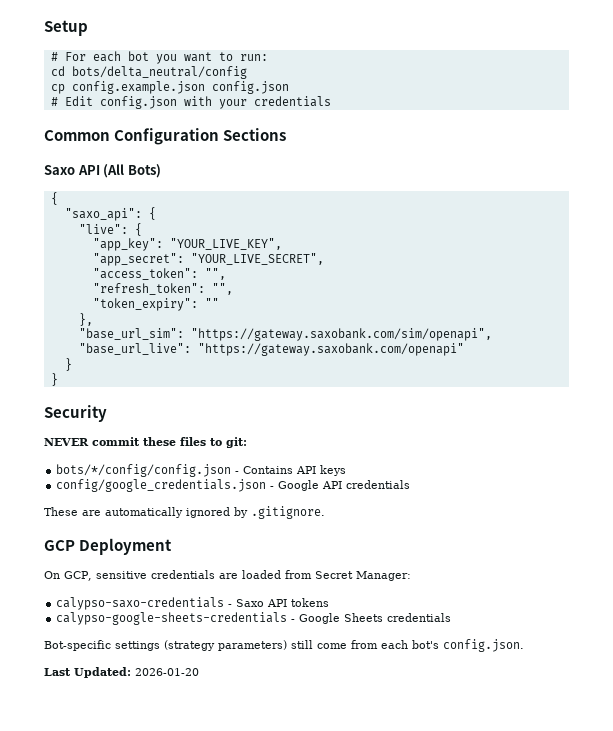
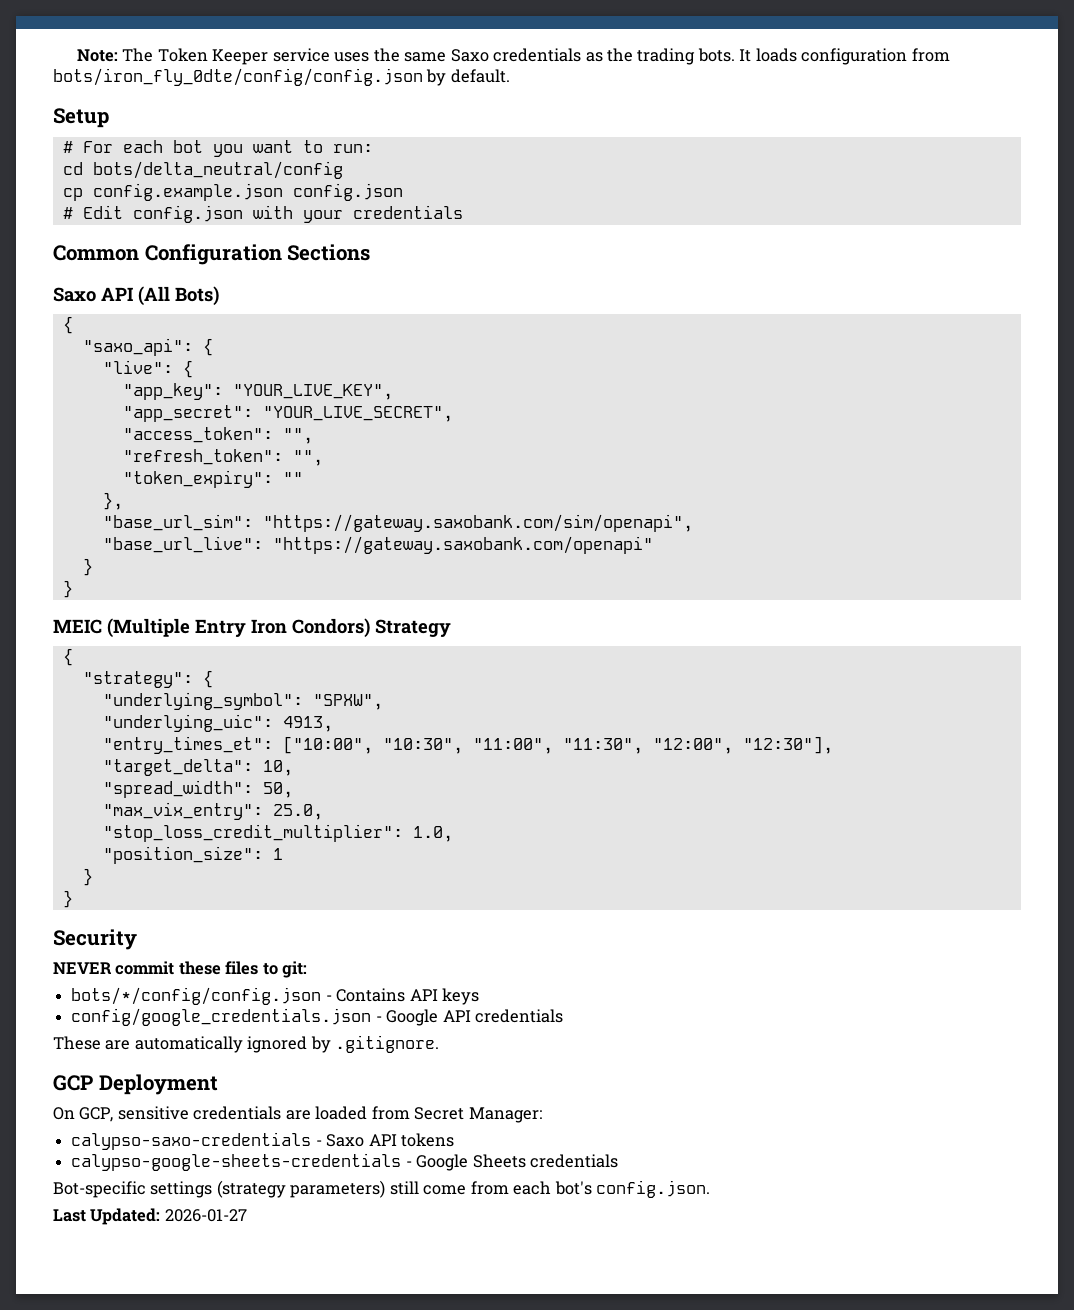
(44, 28) none -> [76,48,950,65] [53,68,510,86] Note: The Token Keeper service uses the same Saxo credentials as the trading bots. It loads configuration from bots/iron_fly_0dte/config/config.json by default. //
(58, 379) none -> [53,618,451,638] [62,648,73,666] [82,670,213,688] [102,692,383,710] [102,714,333,732] [102,736,833,754] [102,759,293,776] [102,780,293,798] [102,802,323,820] [102,824,453,842] [102,846,283,864] [82,868,93,886] [62,890,73,908] // MEIC (Multiple Entry Iron Condors) Strategy // { // "strategy": { // "underlying_symbol": "SPXW", // "underlying_uic": 4913, // "entry_times_et": ["10:00", "10:30", "11:00", "11:30", "12:00", "12:30"], // "target_delta": 10, // "spread_width": 50, // "max_vix_entry": 25.0, // "stop_loss_credit_multiplier": 1.0, // "position_size": 1 // } // }
[135,668,199,676] 2026-01-20 -> [164,1209,247,1222] 2026-01-27

